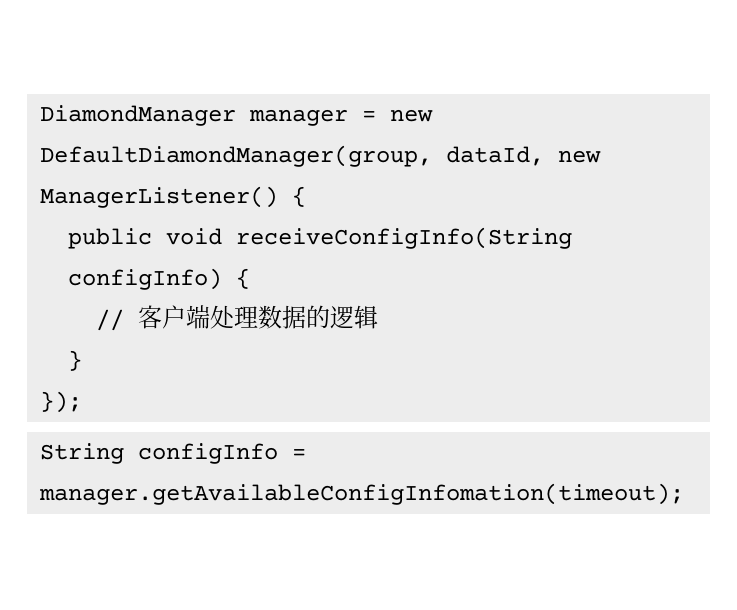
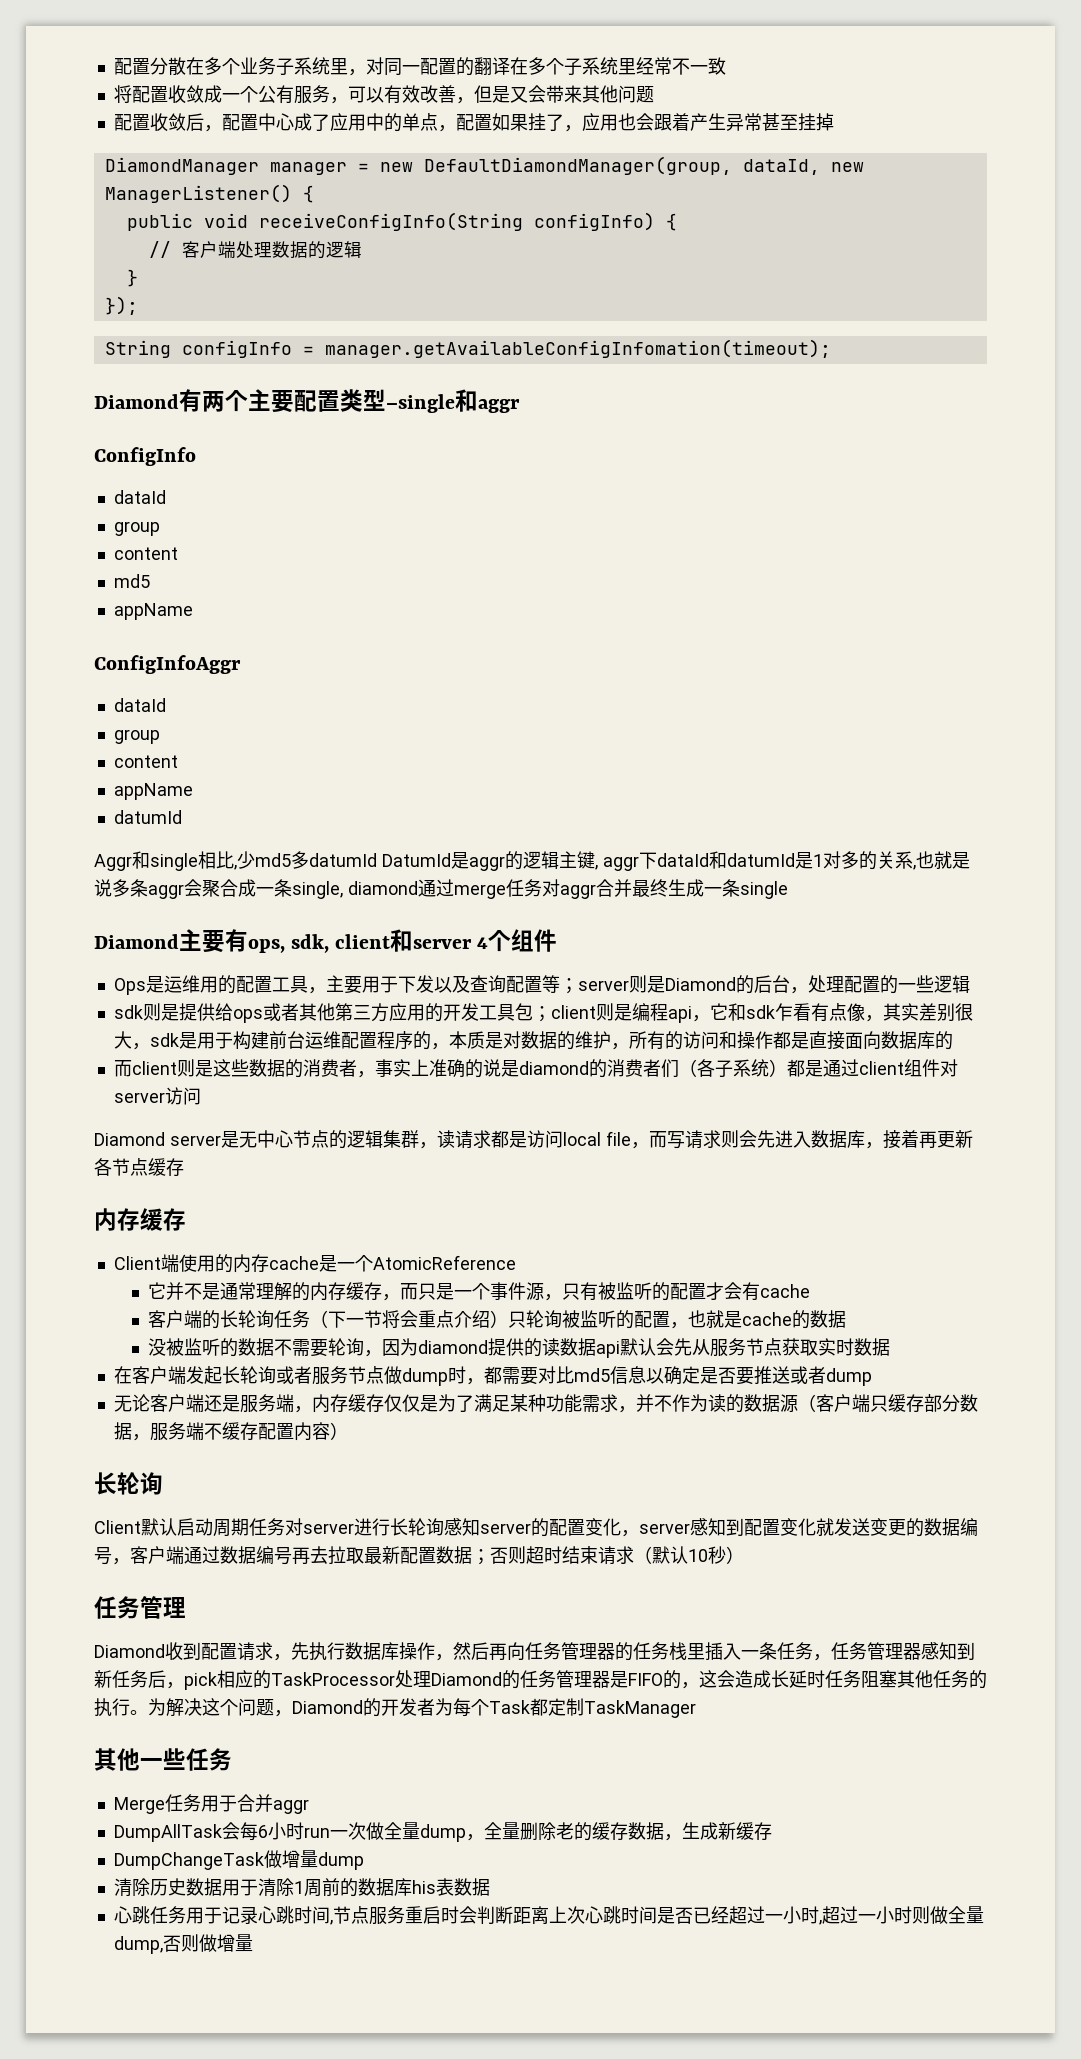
(39, 115) none -> [113,57,726,76] [113,85,654,104] [113,113,834,132] 配置分散在多个业务子系统里，对同一配置的翻译在多个子系统里经常不一致 // 将配置收敛成一个公有服务，可以有效改善，但是又会带来其他问题 // 配置收敛后，配置中心成了应用中的单点，配置如果挂了，应用也会跟着产生异常甚至挂掉 //
(684, 494) none -> [94,389,520,413] [94,447,196,466] [113,490,166,504] [113,522,160,536] [113,547,178,560] [113,574,150,588] [113,603,193,620] [94,655,241,674] [113,698,166,712] [113,730,160,744] [113,755,178,768] [113,783,193,800] [113,810,182,824] [94,851,970,871] [94,879,788,899] [94,929,558,953] [113,975,970,995] [113,1003,973,1023] [113,1031,953,1050] [113,1059,958,1078] [113,1087,201,1105] [94,1130,973,1149] [94,1158,184,1176] [94,1208,186,1231] [113,1254,516,1273] [148,1282,811,1301] [148,1310,847,1329] [148,1338,891,1358] [113,1366,872,1386] [113,1394,978,1413] [113,1422,348,1441] [94,1472,163,1495] [94,1518,978,1537] [94,1546,744,1565] [94,1596,186,1619] [94,1642,975,1661] [94,1670,987,1690] [94,1698,696,1718] [94,1748,232,1771] [113,1794,309,1814] [113,1822,772,1842] [113,1850,364,1870] [113,1878,490,1897] [113,1906,984,1925] [113,1934,253,1954] // Diamond有两个主要配置类型–single和aggr // ConfigInfo // dataId // group // content // md5 // appName // ConfigInfoAggr // dataId // group // content // appName // datumId // Aggr和single相比,少md5多datumId DatumId是aggr的逻辑主键, aggr下dataId和datumId是1对多的关系,也就是说多条aggr会聚合成一条single, diamond通过merge任务对aggr合并最终生成一条single // Diamond主要有ops, sdk, client和server 4个组件 // Ops是运维用的配置工具，主要用于下发以及查询配置等；server则是Diamond的后台，处理配置的一些逻辑 // sdk则是提供给ops或者其他第三方应用的开发工具包；client则是编程api，它和sdk乍看有点像，其实差别很大，sdk是用于构建前台运维配置程序的，本质是对数据的维护，所有的访问和操作都是直接面向数据库的 // 而client则是这些数据的消费者，事实上准确的说是diamond的消费者们（各子系统）都是通过client组件对server访问 // Diamond server是无中心节点的逻辑集群，读请求都是访问local file，而写请求则会先进入数据库，接着再更新各节点缓存 // 内存缓存 // Client端使用的内存cache是一个AtomicReference // 它并不是通常理解的内存缓存，而只是一个事件源，只有被监听的配置才会有cache // 客户端的长轮询任务（下一节将会重点介绍）只轮询被监听的配置，也就是cache的数据 // 没被监听的数据不需要轮询，因为diamond提供的读数据api默认会先从服务节点获取实时数据 // 在客户端发起长轮询或者服务节点做dump时，都需要对比md5信息以确定是否要推送或者dump // 无论客户端还是服务端，内存缓存仅仅是为了满足某种功能需求，并不作为读的数据源（客户端只缓存部分数据，服务端不缓存配置内容） // 长轮询 // Client默认启动周期任务对server进行长轮询感知server的配置变化，server感知到配置变化就发送变更的数据编号，客户端通过数据编号再去拉取最新配置数据；否则超时结束请求（默认10秒） // 任务管理 // Diamond收到配置请求，先执行数据库操作，然后再向任务管理器的任务栈里插入一条任务，任务管理器感知到新任务后，pick相应的TaskProcessor处理Diamond的任务管理器是FIFO的，这会造成长延时任务阻塞其他任务的执行。为解决这个问题，Diamond的开发者为每个Task都定制TaskManager // 其他一些任务 // Merge任务用于合并aggr // DumpAllTask会每6小时run一次做全量dump，全量删除老的缓存数据，生成新缓存 // DumpChangeTask做增量dump // 清除历史数据用于清除1周前的数据库his表数据 // 心跳任务用于记录心跳时间,节点服务重启时会判断距离上次心跳时间是否已经超过一小时,超过一小时则做全量dump,否则做增量

